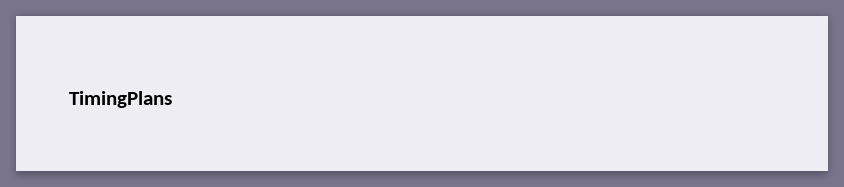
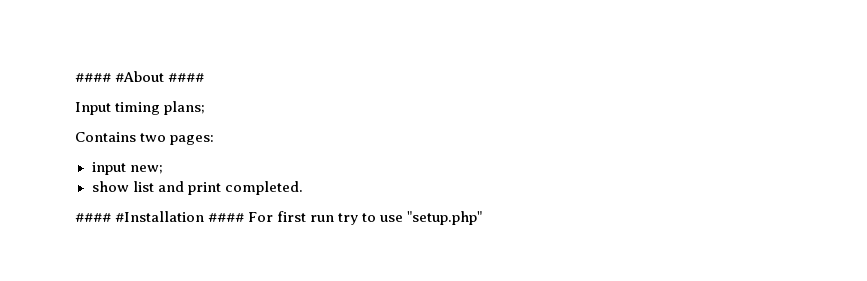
[69,91,172,108] TimingPlans -> [75,71,205,82] [75,101,206,115] [75,132,215,145] [91,162,163,175] [91,181,303,195] [75,211,483,225] #### #About #### // Input timing plans; // Contains two pages: // input new; // show list and print completed. // #### #Installation #### For first run try to use "setup.php"

